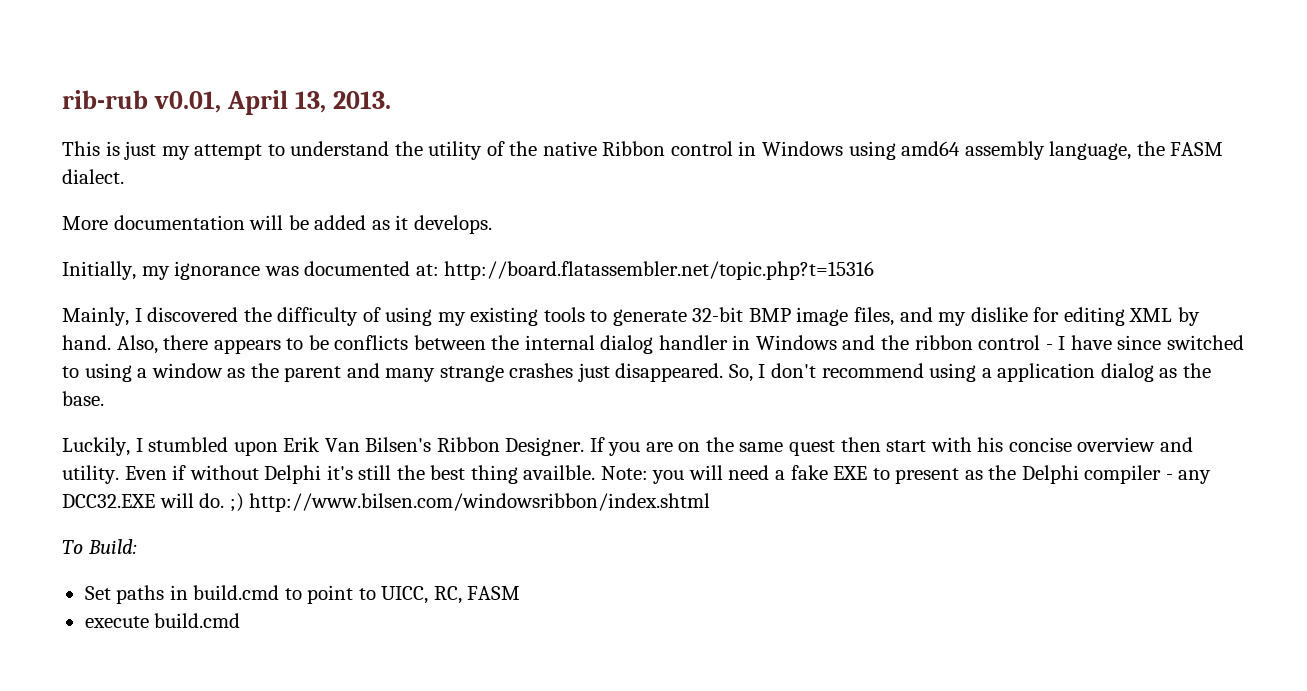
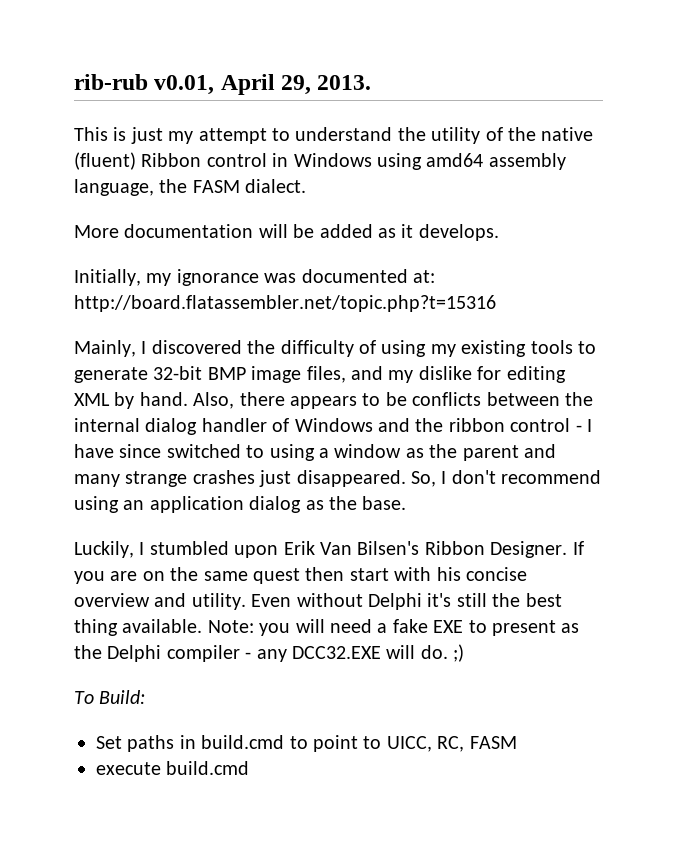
[294,91,326,113] 13, -> [281,75,312,95] 29,
(597, 148) none -> [74,152,136,170] (fluent)
[732,335,751,350] in -> [272,418,290,432] of
[981,368,992,378] a -> [123,500,145,510] an
[172,465,187,480] if -> (292, 600) none
[523,465,596,480] availble. -> [122,619,203,633] available.
[249,493,711,512] http://www.bilsen.com/windowsribbon/index.shtml -> (465, 653) none

